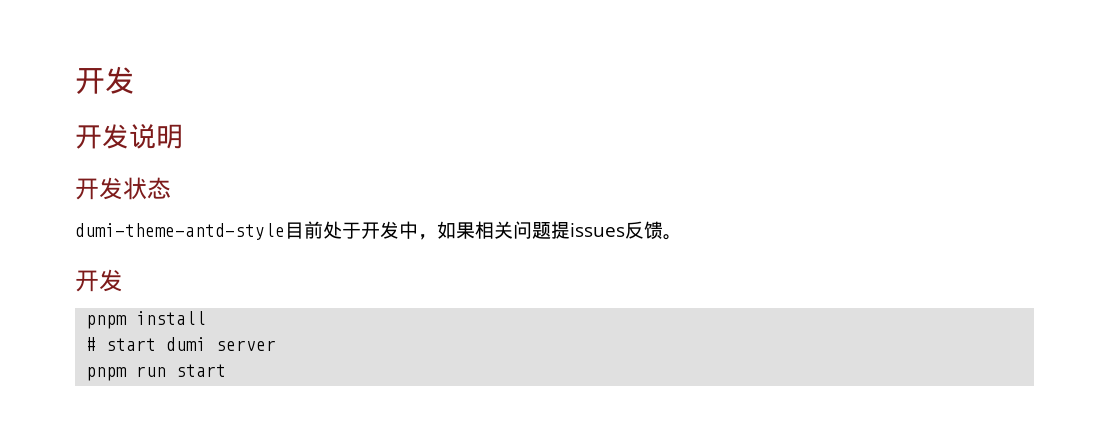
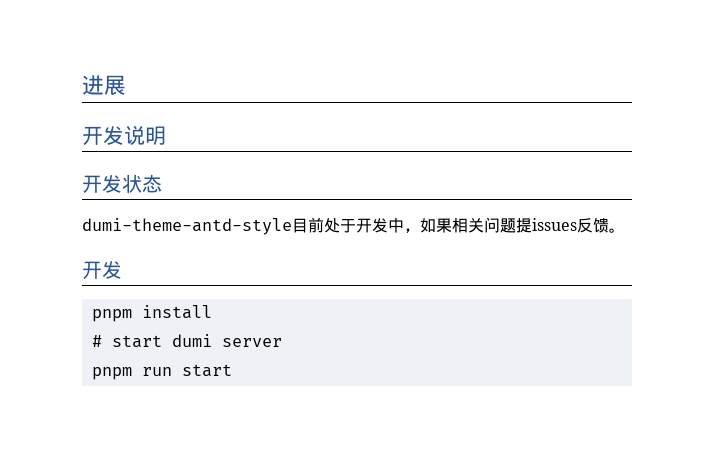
[75,66,135,94] 开发 -> [82,75,126,96] 进展

